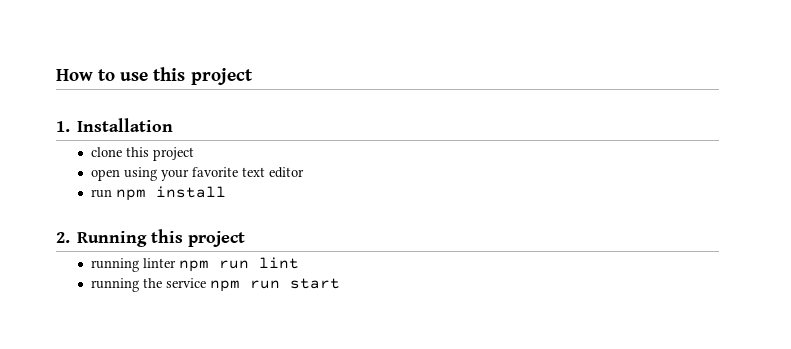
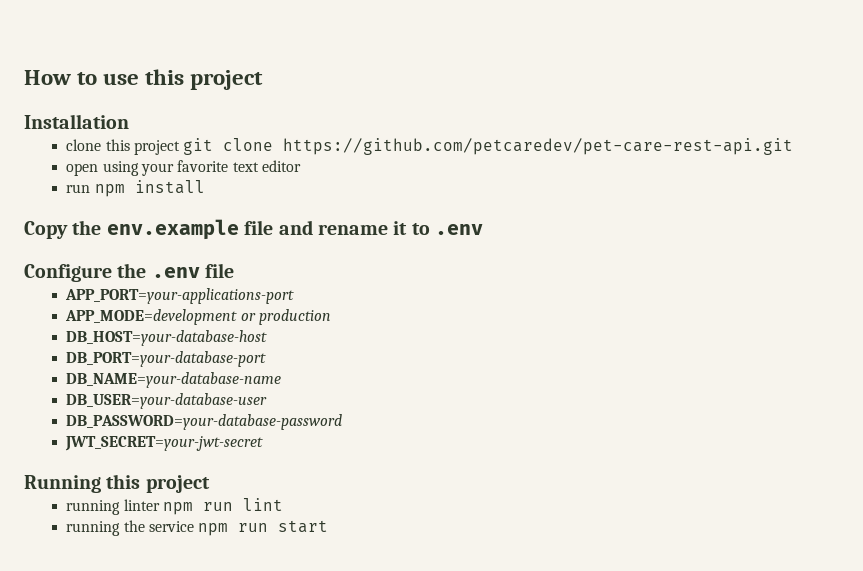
[56,121,70,132] 1. -> (264, 80) none
(195, 154) none -> [183,138,794,155] git clone https://github.com/petcaredev/pet-care-rest-api.git
[56,232,70,243] 2. -> [24,219,484,240] [24,263,235,282] [65,288,295,304] [65,309,332,325] [66,330,268,346] [66,351,267,367] [66,372,282,388] [66,393,268,409] [66,414,343,430] [65,436,264,451] Copy the env.example file and rename it to .env // Configure the .env file // APP_PORT=your-applications-port // APP_MODE=development or production // DB_HOST=your-database-host // DB_PORT=your-database-port // DB_NAME=your-database-name // DB_USER=your-database-user // DB_PASSWORD=your-database-password // JWT_SECRET=your-jwt-secret //

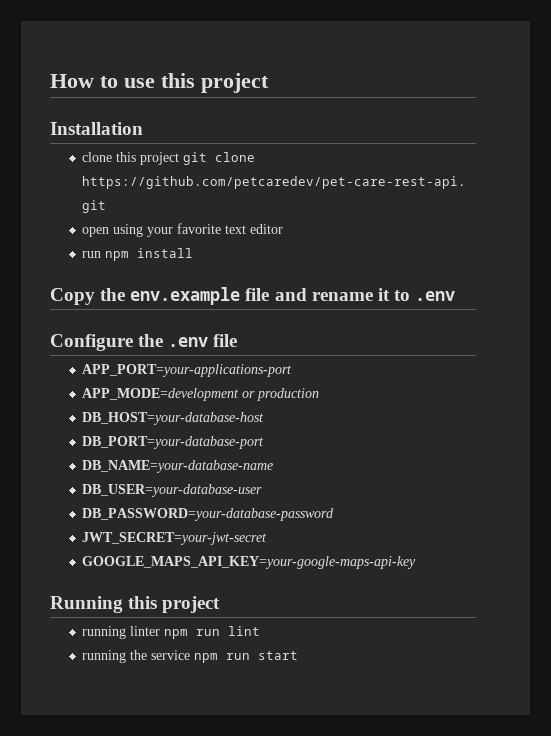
(264, 443) none -> [82,556,417,569] // GOOGLE_MAPS_API_KEY=your-google-maps-api-key

